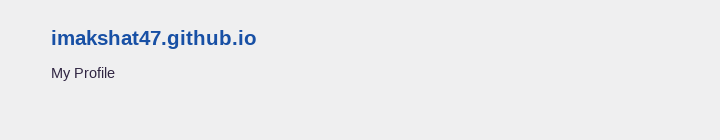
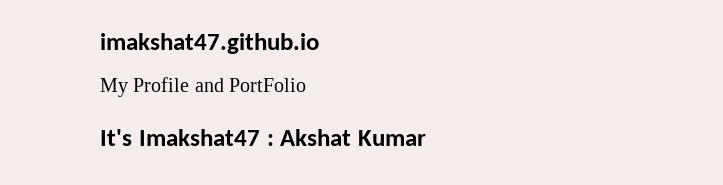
(115, 72) none -> [194,78,307,92] [100,129,426,146] and PortFolio // It's Imakshat47 : Akshat Kumar

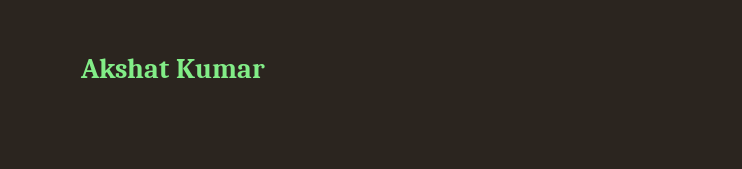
[100,33,319,54] [100,77,307,97] [100,129,274,146] imakshat47.github.io // My Profile and PortFolio // It's Imakshat47 : -> (80, 68) none

